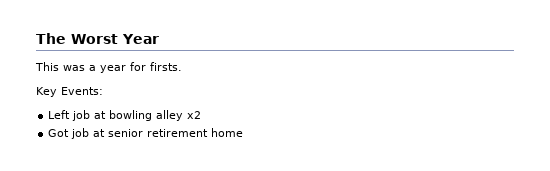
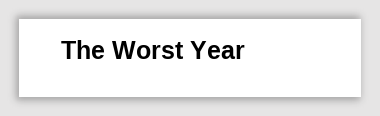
[35,62,182,73] [36,87,103,97] [48,110,202,121] [48,128,244,139] // This was a year for firsts. // Key Events: // Left job at bowling alley x2 // Got job at senior retirement home -> (245, 50) none

